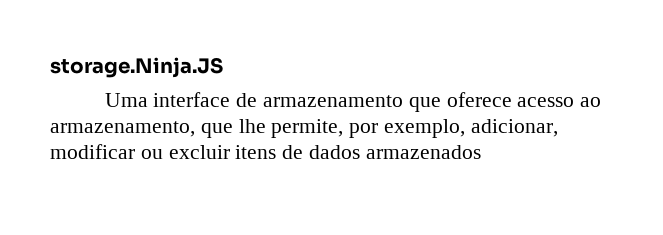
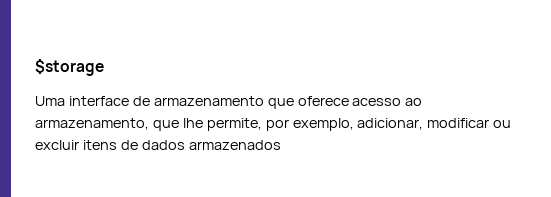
[50,57,223,78] storage.Ninja.JS -> [35,59,104,76] $storage

